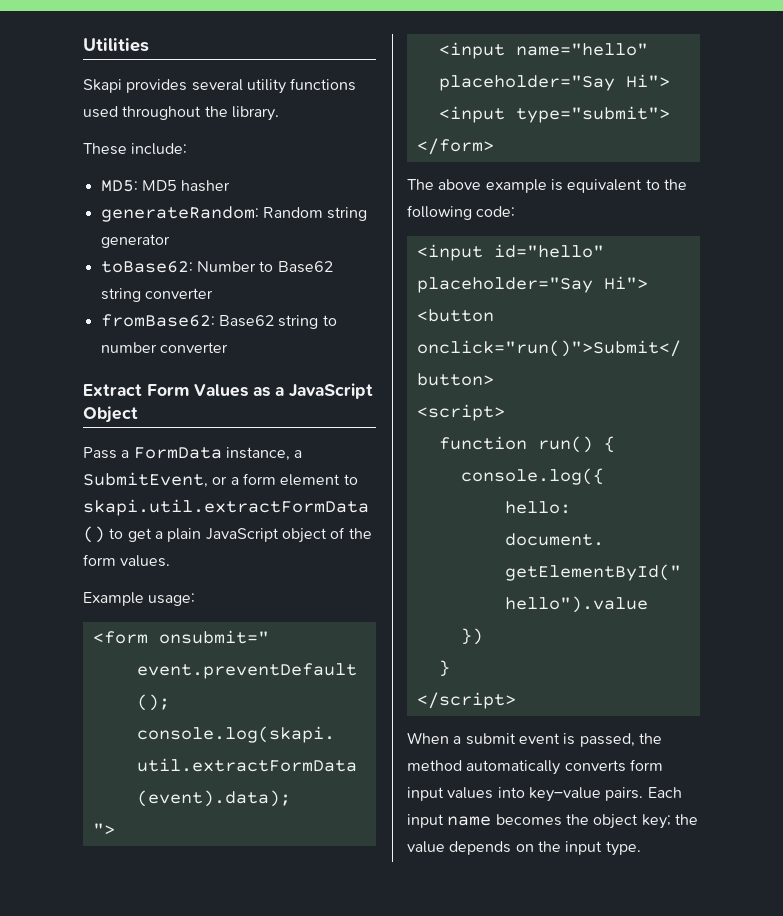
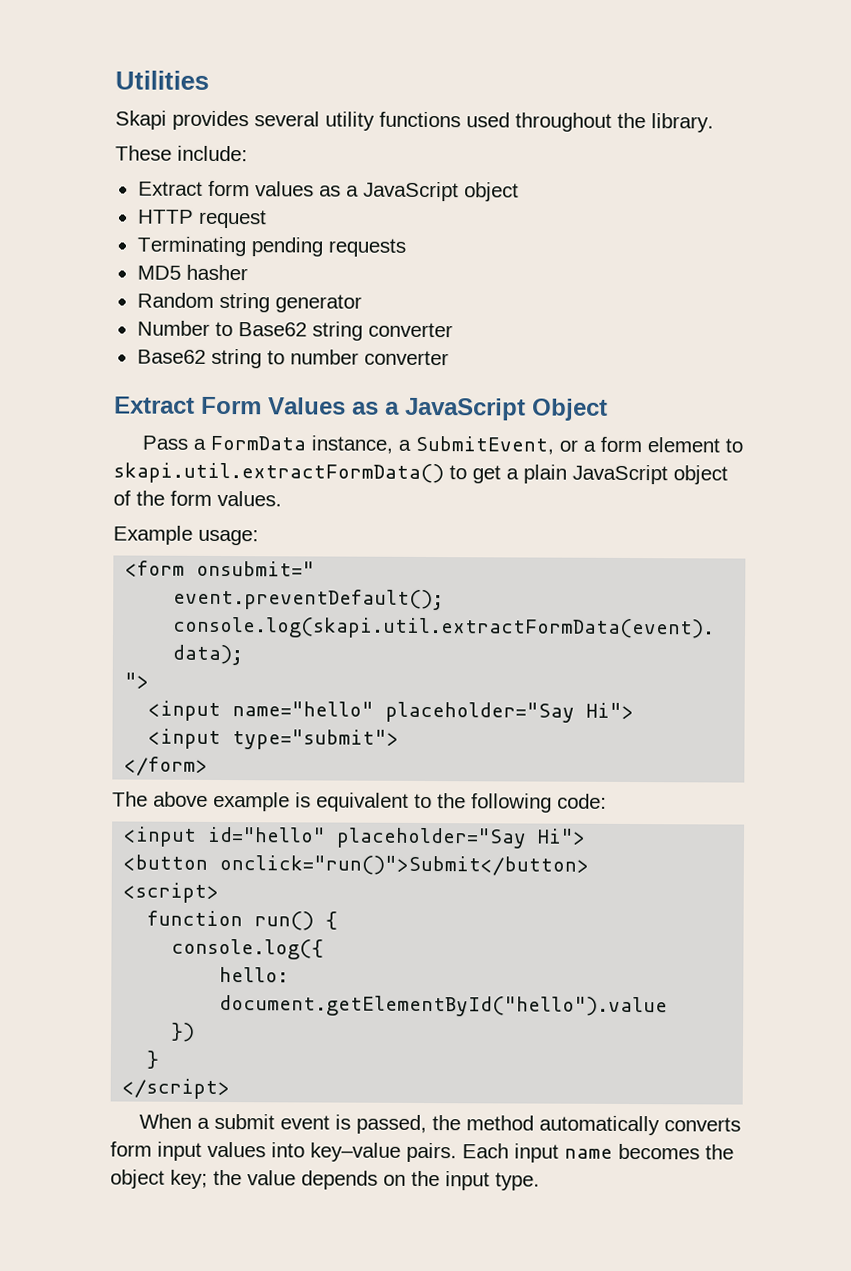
[100,180,138,192] MD5: -> [137,180,519,202] [137,209,267,229] [136,236,406,257] Extract form values as a JavaScript object // HTTP request // Terminating pending requests //
[100,206,259,222] generateRandom: -> (248, 272) none
[100,261,193,273] toBase62: -> (362, 303) none
[100,314,215,327] fromBase62: -> (453, 330) none

